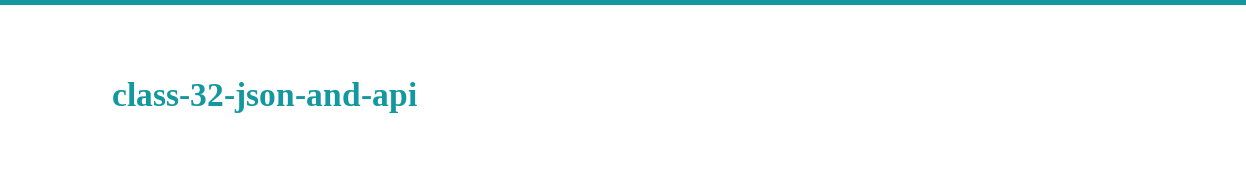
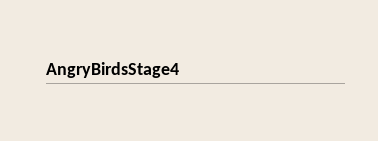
[112,82,417,113] class-32-json-and-api -> [46,62,179,78] AngryBirdsStage4

